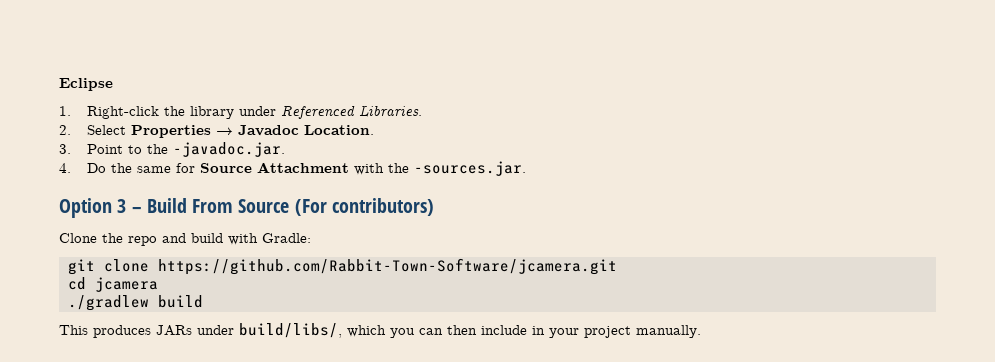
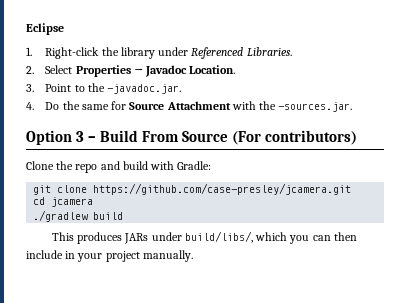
[158,258,617,275] https://github.com/Rabbit-Town-Software/jcamera.git -> [93,183,352,195] https://github.com/case-presley/jcamera.git

